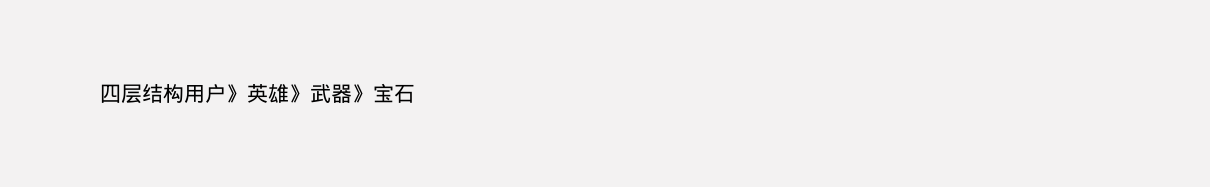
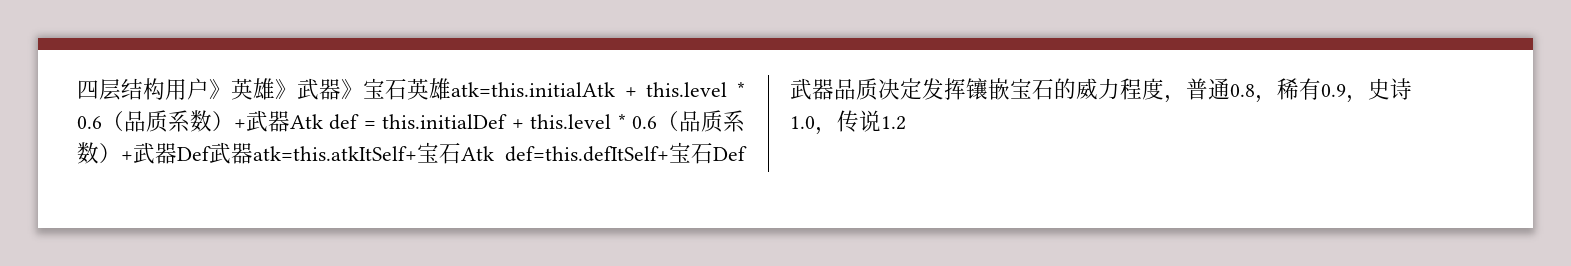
(415, 93) none -> [407,78,745,100] [77,110,746,132] [77,142,747,164] [790,78,1412,103] [790,110,906,135] 英雄atk=this.initialAtk + this.level * 0.6（品质系数）+武器Atk def = this.initialDef + this.level * 0.6（品质系数）+武器Def武器atk=this.atkItSelf+宝石Atk def=this.defItSelf+宝石Def武器品质决定发挥镶嵌宝石的威力程度，普通0.8，稀有0.9，史诗1.0，传说1.2

